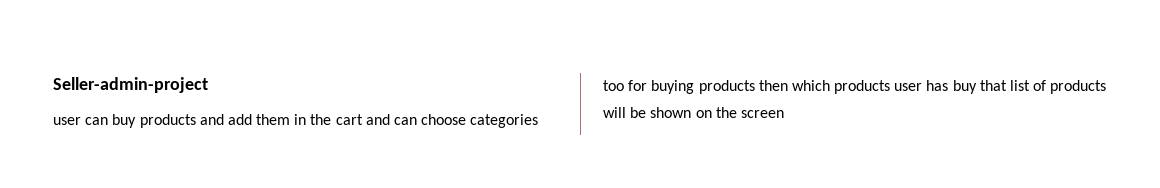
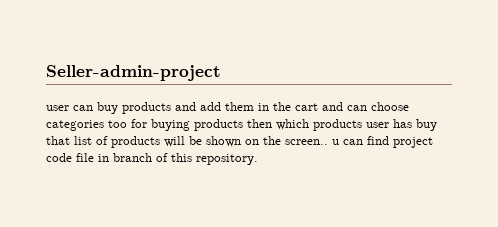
[740,110,784,118] screen -> [285,136,433,148] [46,153,258,165] screen.. u can find project code file in branch of this repository.

